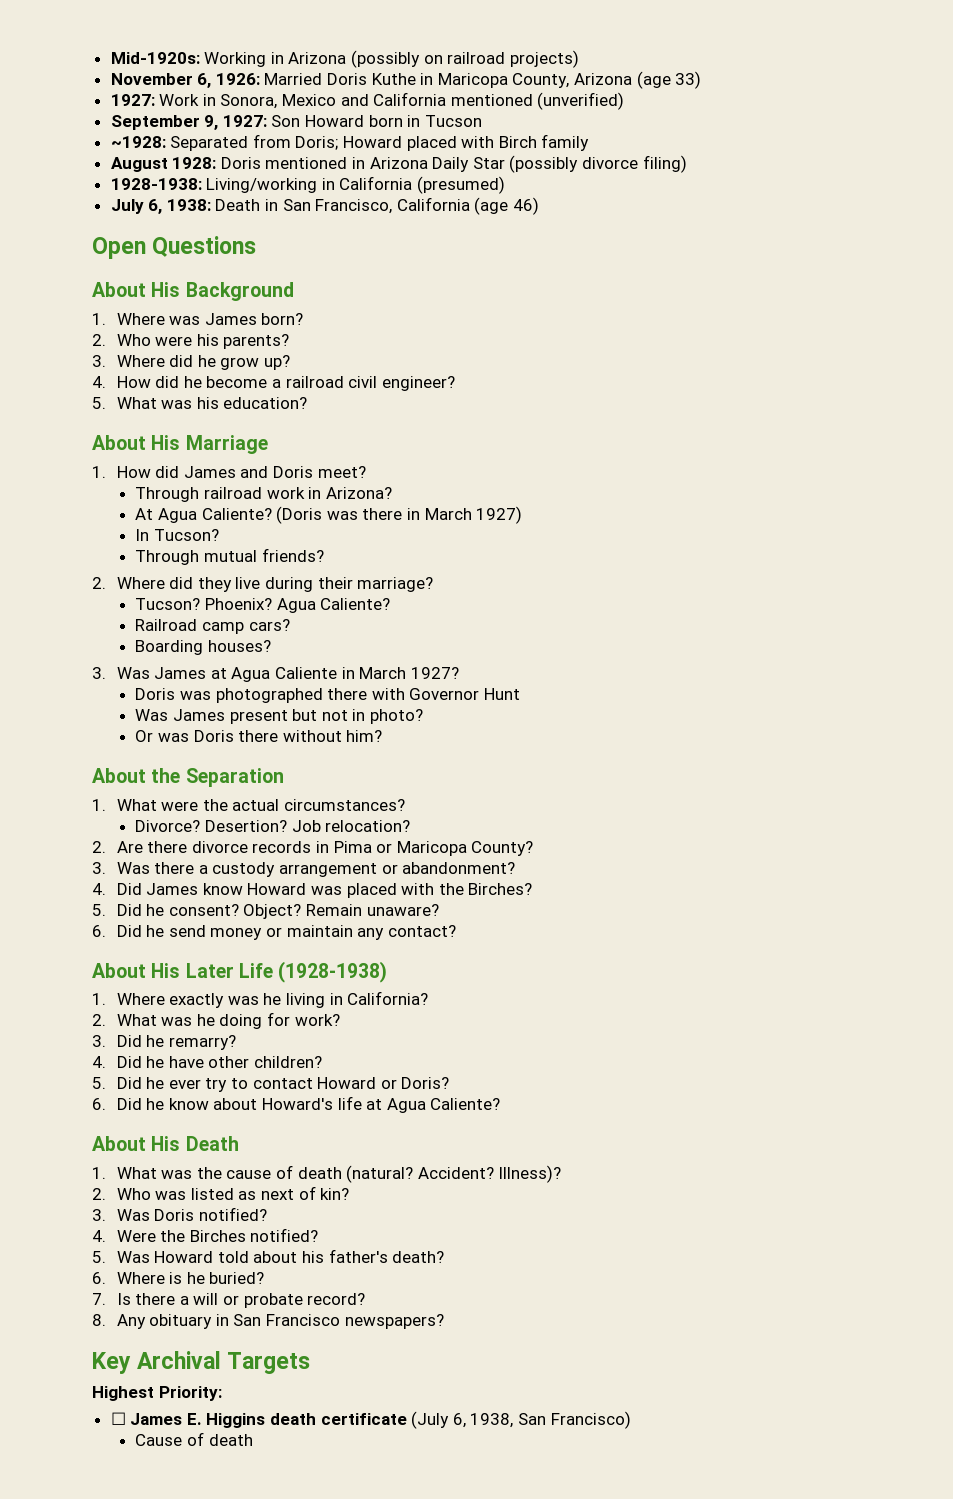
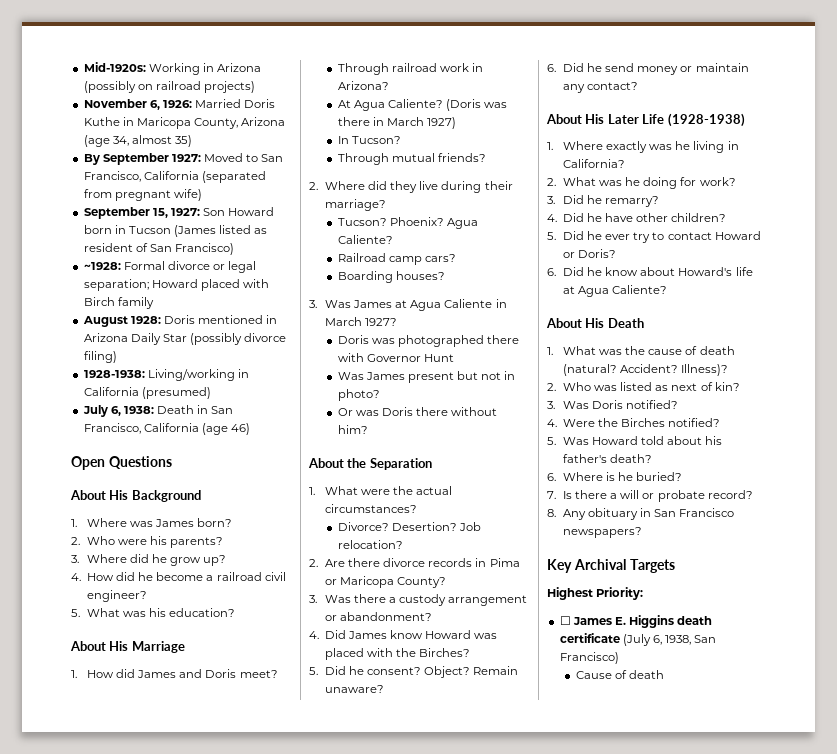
[675,71,702,89] [110,92,625,110] [110,115,219,130] 33) // 1927: Work in Sonora, Mexico and California mentioned (unverified) // September 9, -> [112,135,192,147] [83,153,284,165] [83,171,266,183] [83,189,202,201] [83,207,168,219] 34, almost 35) // By September 1927: Moved to San Francisco, California (separated from pregnant wife) // September 15,
[110,134,339,151] // ~1928: Separated from Doris; -> [173,225,268,237] [83,243,234,255] [83,261,257,273] [83,279,149,291] (James listed as resident of San Francisco) // ~1928: Formal divorce or legal separation;

